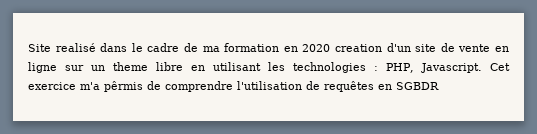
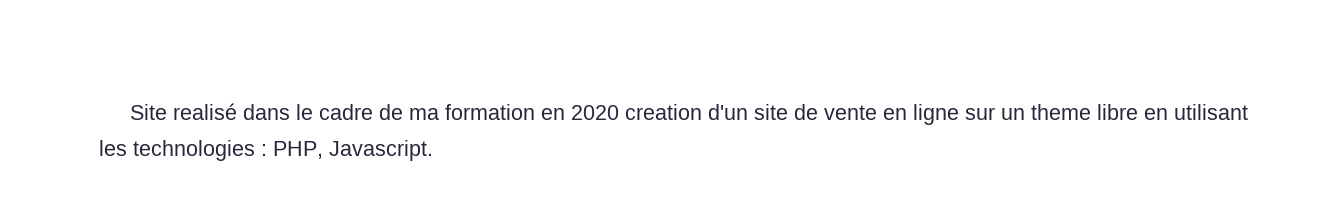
[489,63,510,71] [28,81,439,92] Cet exercice m'a pêrmis de comprendre l'utilisation de requêtes en SGBDR -> (433, 150) none

